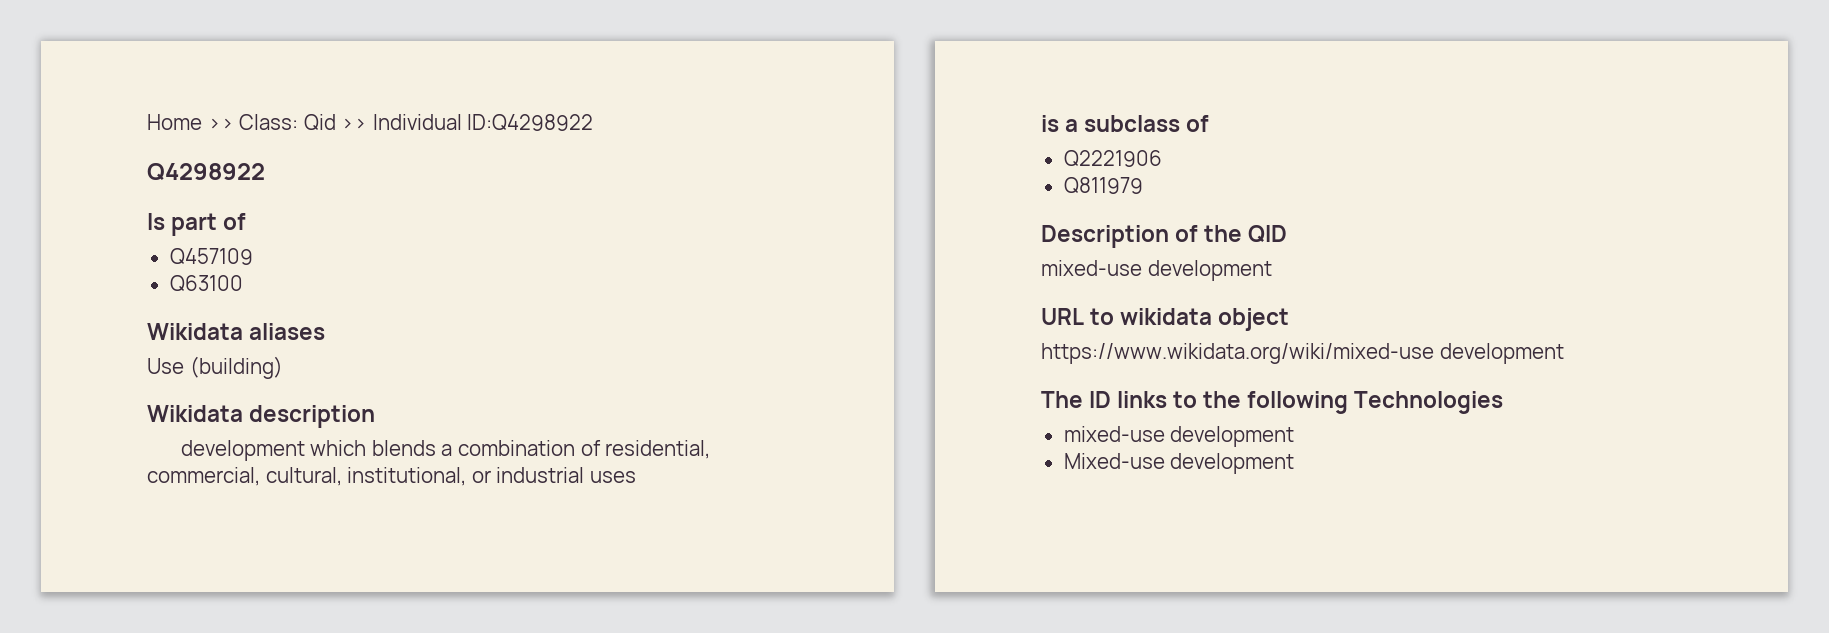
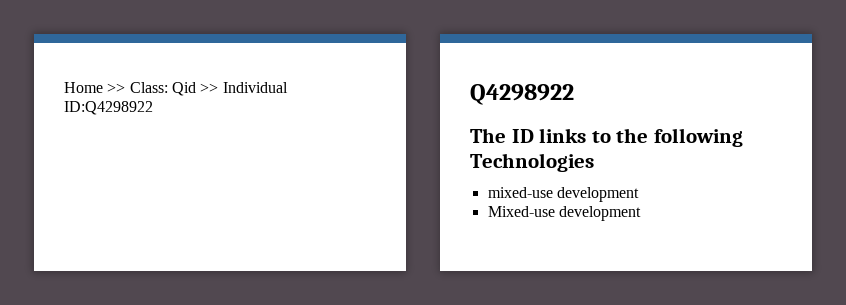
[147,213,247,236] [169,248,253,265] [169,275,243,291] [147,323,326,340] [147,356,283,379] [147,405,376,428] [180,440,711,461] [147,467,636,486] [1041,115,1210,132] [1063,150,1162,167] [1063,177,1143,194] [1041,225,1288,248] [1041,260,1272,281] [1041,308,1290,331] [1041,343,1564,364] // Is part of // Q457109 // Q63100 // Wikidata aliases // Use (building) // Wikidata description // development which blends a combination of residential, commercial, cultural, institutional, or industrial uses // is a subclass of // Q2221906 // Q811979 // Description of the QID // mixed-use development // URL to wikidata object // https://www.wikidata.org/wiki/mixed-use development -> (574, 94) none

